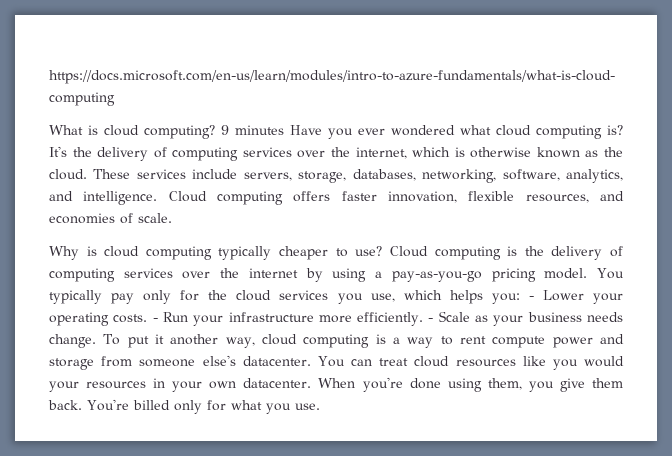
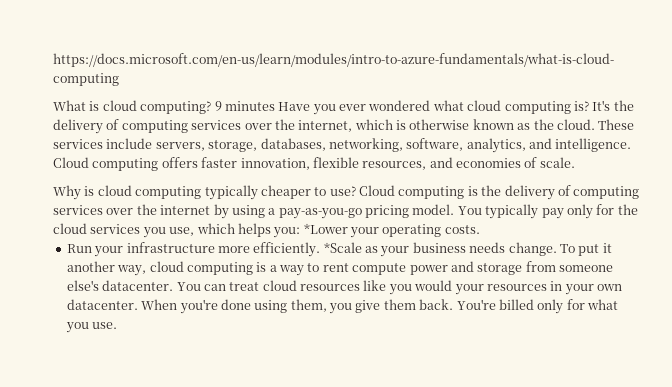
[528,290,584,301] - Lower -> [303,223,348,234] *Lower
[152,318,158,322] - -> (480, 229) //
[428,311,470,322] - Scale -> [323,242,362,253] *Scale

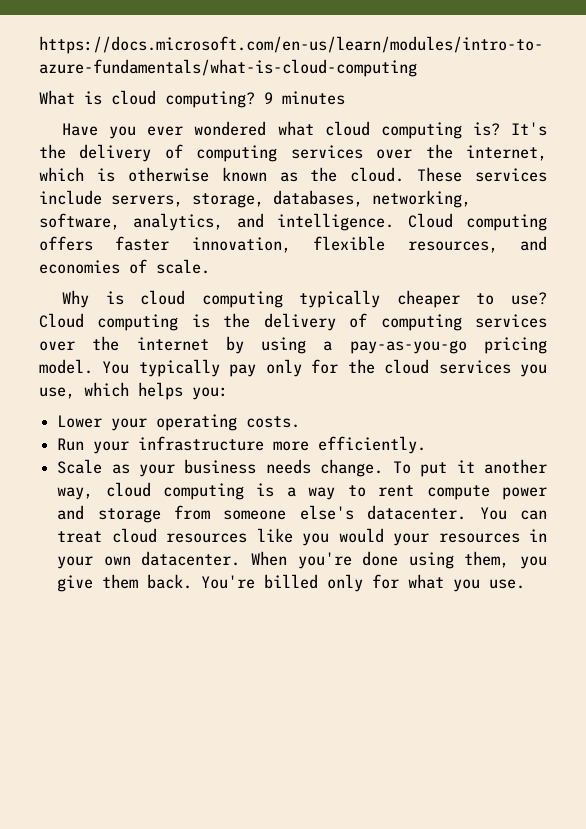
(275, 106) none -> (345, 98) //
[303,223,348,234] *Lower -> [57,415,103,428] // Lower
[323,242,362,253] *Scale -> [57,459,103,474] // Scale

